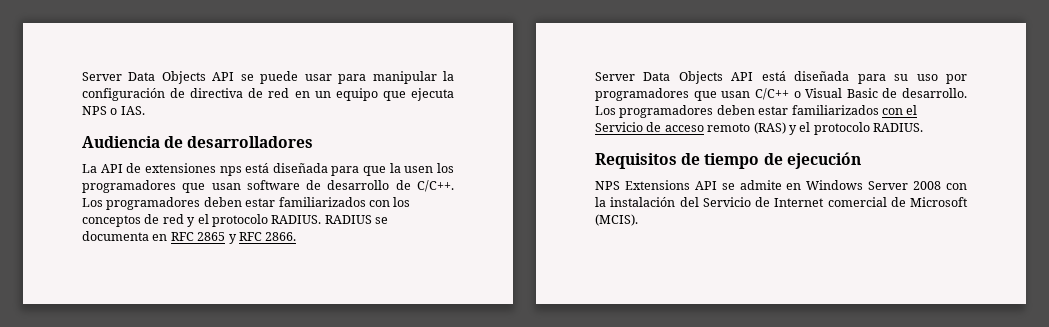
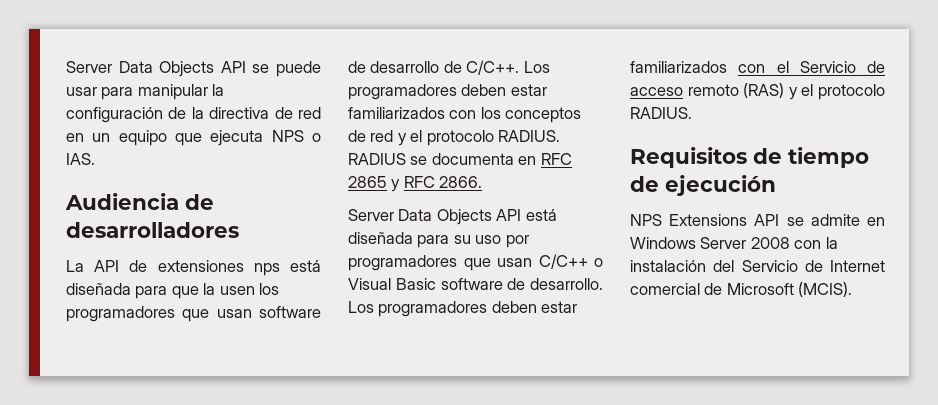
(186, 93) none -> [191,107,204,119] la
(878, 93) none -> [440,278,503,290] software

